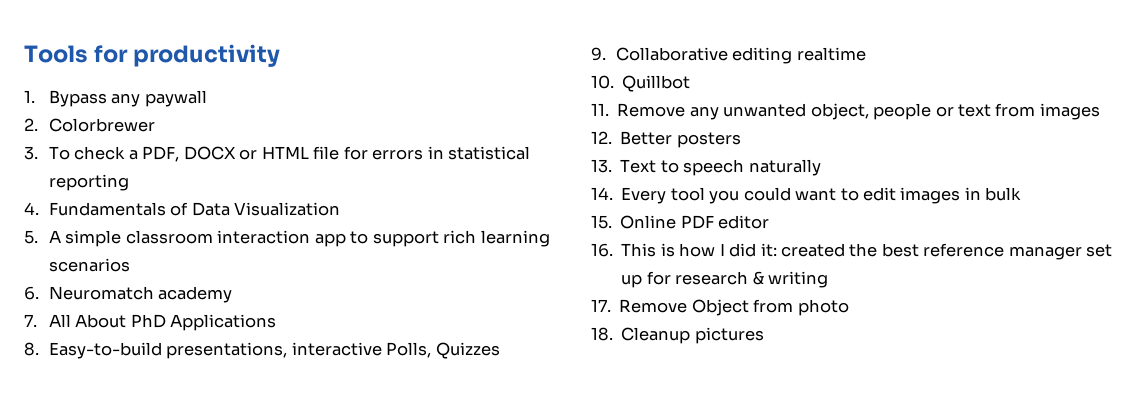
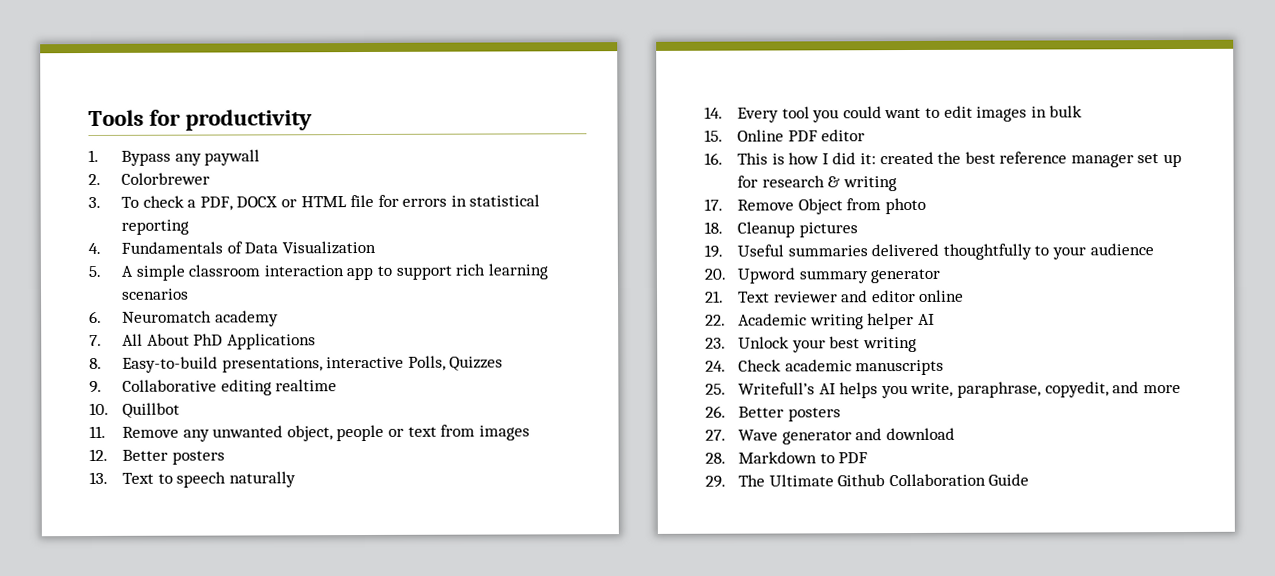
(764, 335) none -> [704,243,1154,260] [704,267,941,284] [705,289,965,303] [705,312,935,330] [705,336,917,353] [705,359,945,376] [705,381,1181,399] [705,405,841,422] [705,427,955,445] [705,451,869,464] [705,473,1030,488] // 19. Useful summaries delivered thoughtfully to your audience // 20. Upword summary generator // 21. Text reviewer and editor online // 22. Academic writing helper AI // 23. Unlock your best writing // 24. Check academic manuscripts // 25. Writefull’s AI helps you write, paraphrase, copyedit, and more // 26. Better posters // 27. Wave generator and download // 28. Markdown to PDF // 29. The Ultimate Github Collaboration Guide

